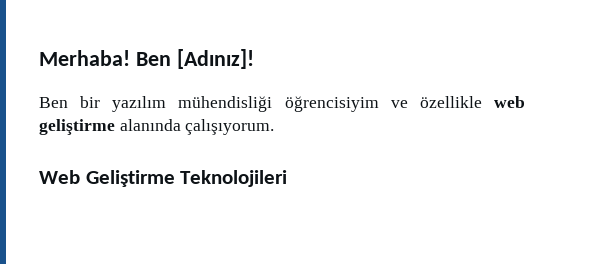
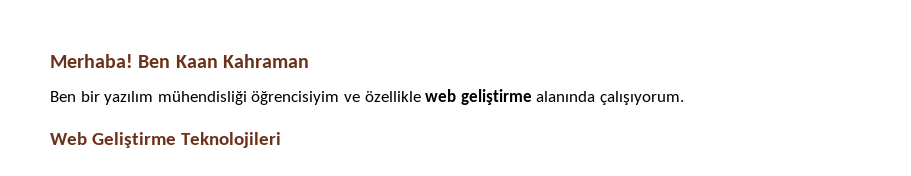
[176,49,254,69] [Adınız]! -> [175,54,309,68] Kaan Kahraman

